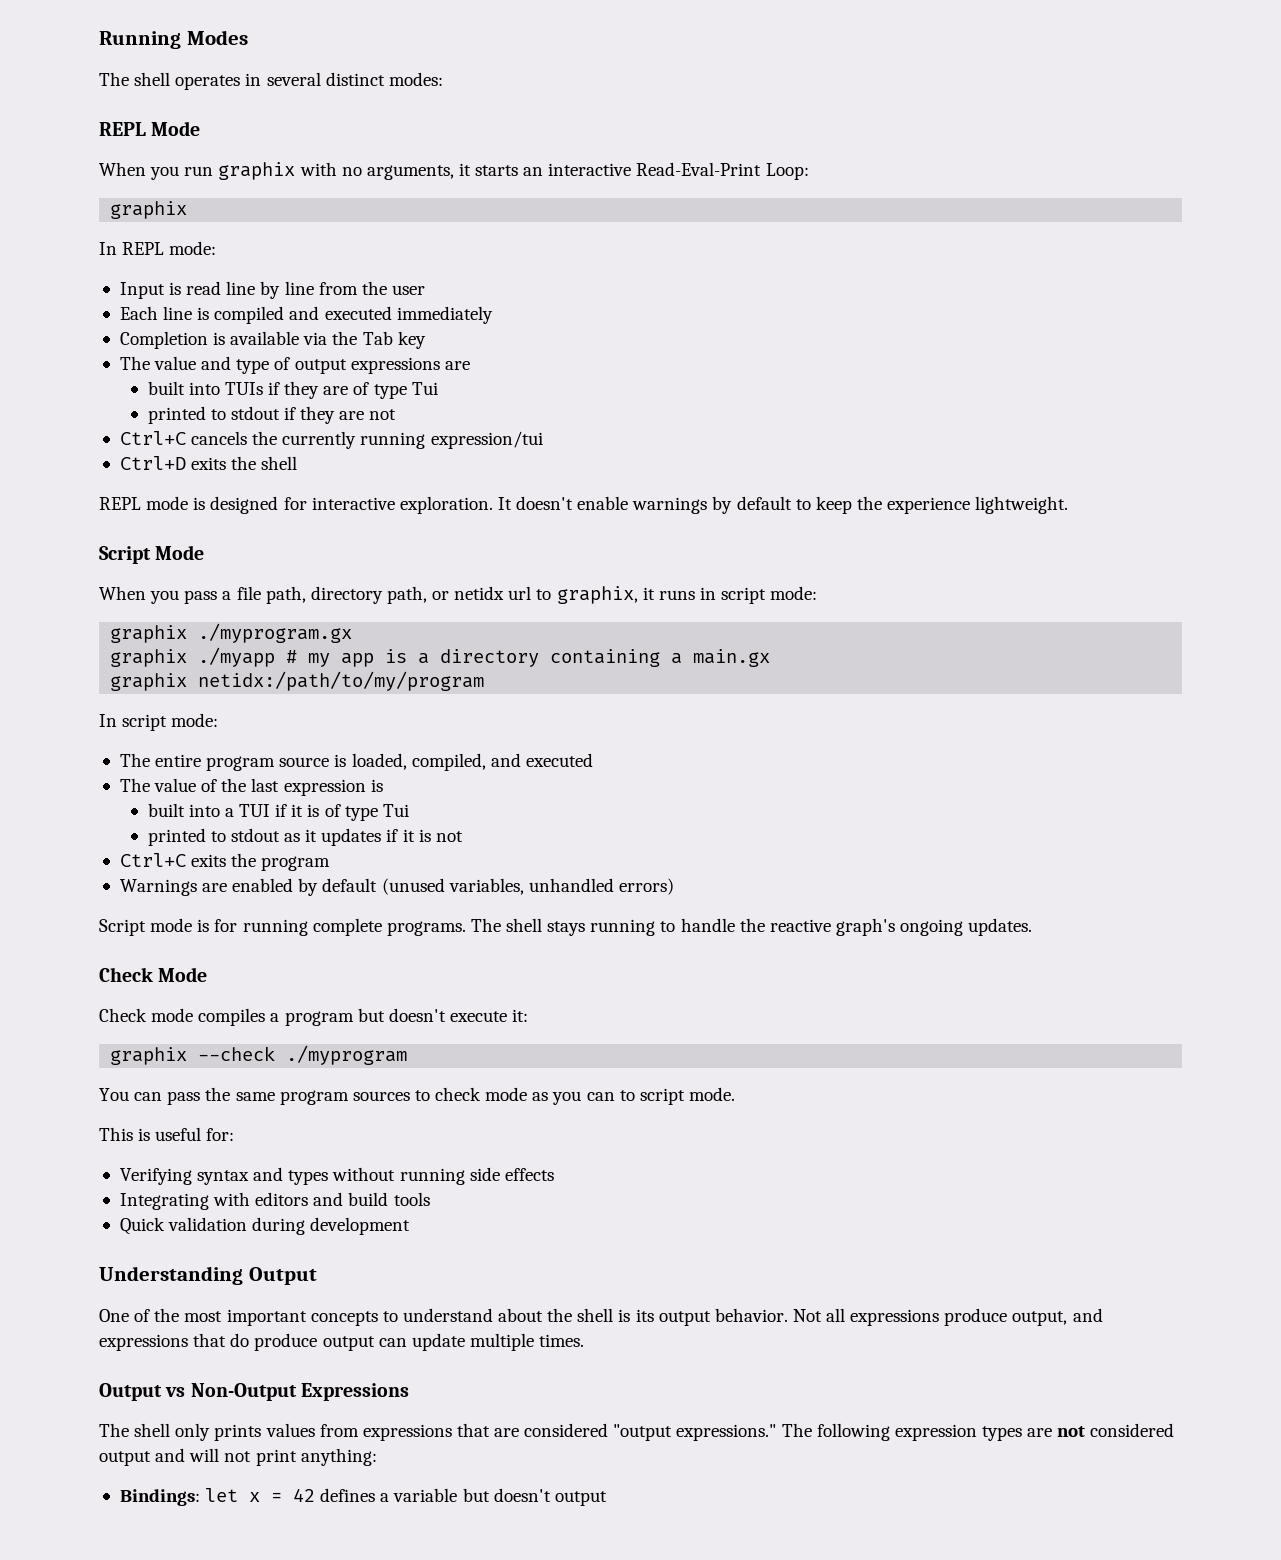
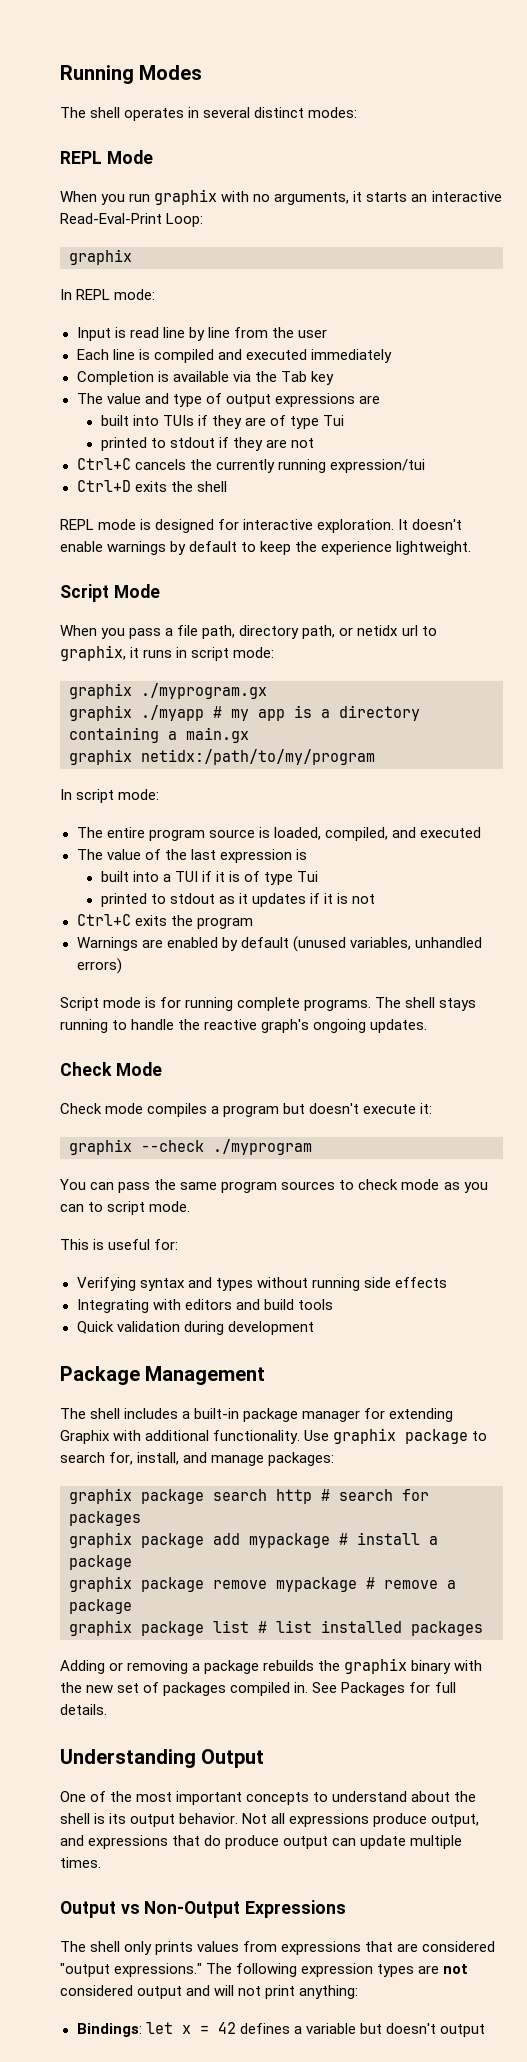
(411, 1226) none -> [60,1366,266,1385] [60,1408,454,1422] [60,1428,488,1444] [60,1452,335,1466] [69,1488,429,1504] [69,1511,141,1526] [69,1532,438,1548] [69,1555,132,1570] [69,1576,456,1592] [69,1599,132,1614] [69,1620,483,1636] [60,1658,483,1674] [60,1682,456,1696] [60,1704,107,1715] // Package Management // The shell includes a built-in package manager for extending Graphix with additional functionality. Use graphix package to search for, install, and manage packages: // graphix package search http # search for packages // graphix package add mypackage # install a package // graphix package remove mypackage # remove a package // graphix package list # list installed packages // Adding or removing a package rebuilds the graphix binary with the new set of packages compiled in. See Packages for full details.

